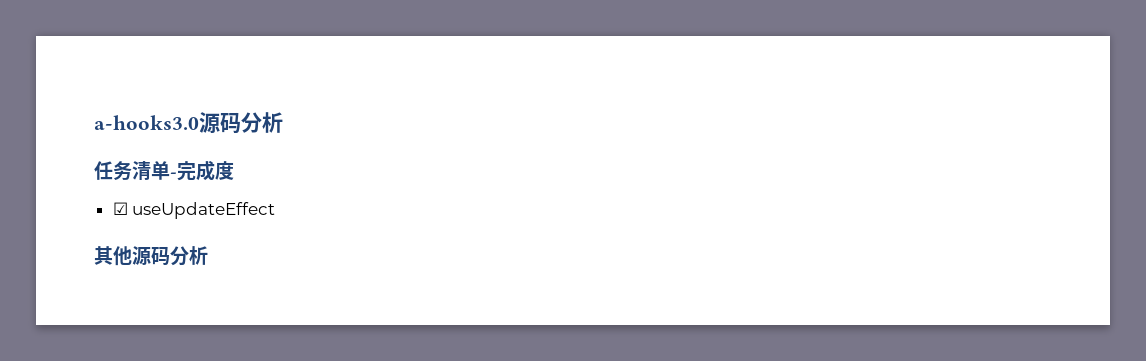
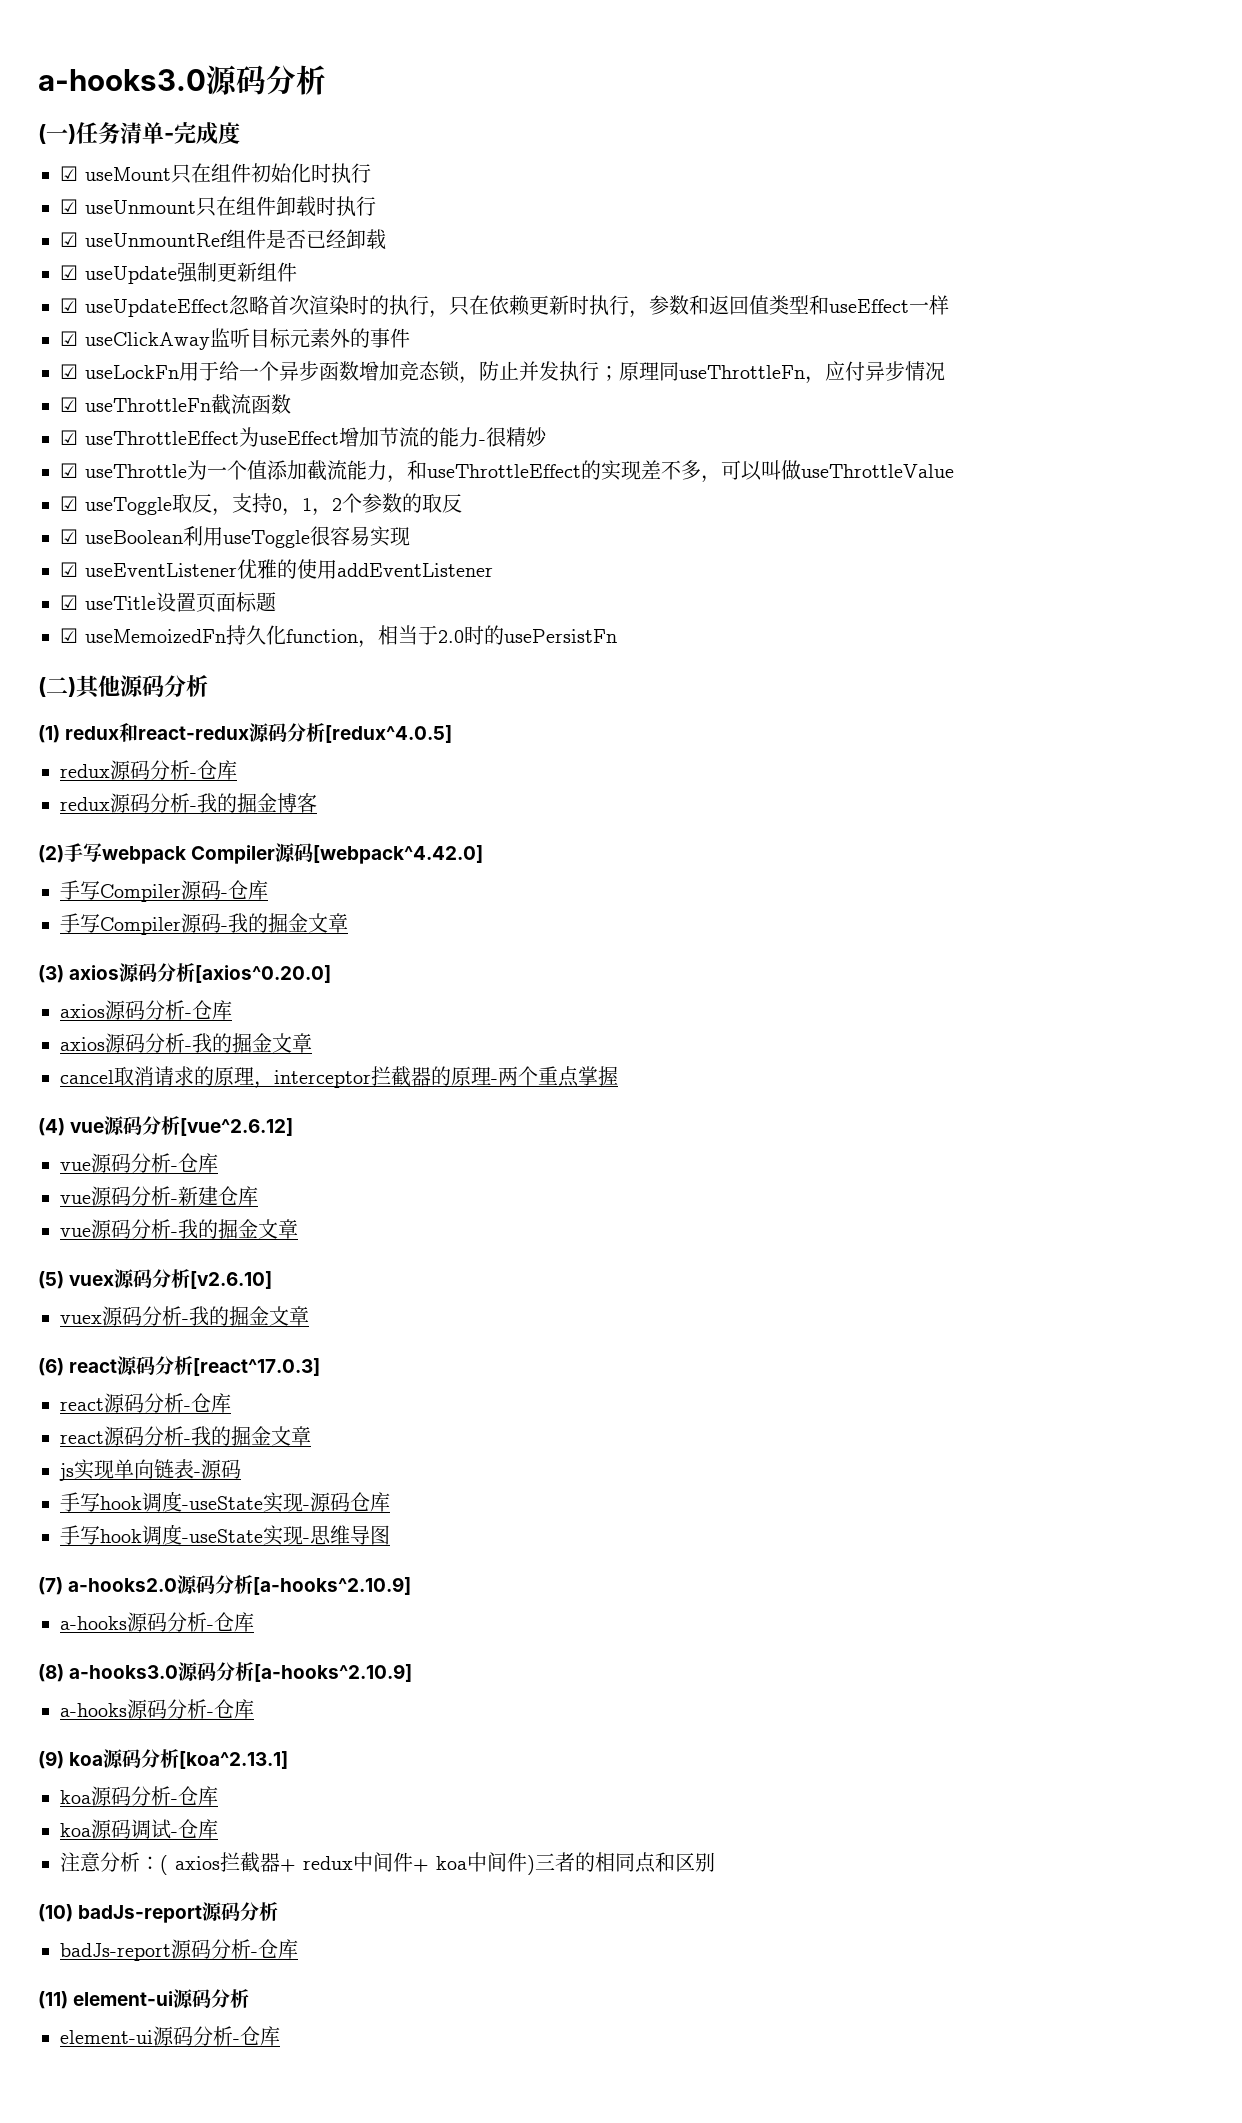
(283, 122) none -> [38,124,76,144] (一)
[132,202,276,219] [94,246,208,266] useUpdateEffect // 其他源码分析 -> [85,163,371,184] [60,196,376,217] [60,229,386,250] [60,262,297,284] [60,295,949,318] [60,328,410,350] [60,361,945,384] [60,394,291,415] [60,427,547,447] [60,460,954,483] [60,493,462,516] [60,526,410,548] [60,559,493,579] [60,592,276,612] [60,625,617,648] [38,675,208,699] [38,723,453,743] [60,760,237,780] [60,793,317,813] [38,843,484,864] [60,880,268,902] [60,913,348,935] [38,963,332,983] [60,1000,232,1020] [60,1033,312,1053] [60,1066,618,1089] [38,1116,294,1136] [60,1153,218,1173] [60,1186,258,1206] [60,1219,298,1239] [38,1269,273,1289] [60,1306,309,1326] [38,1356,321,1376] [60,1393,231,1413] [60,1426,311,1446] [59,1459,241,1481] [60,1491,390,1513] [60,1524,390,1546] [38,1575,412,1595] [60,1612,254,1632] [38,1662,413,1682] [60,1699,254,1719] [38,1749,289,1769] [60,1786,218,1806] [60,1819,218,1839] [60,1852,715,1875] [38,1902,279,1923] [60,1939,298,1961] [38,1989,250,2009] [60,2026,280,2046] useMount只在组件初始化时执行 // ☑ useUnmount只在组件卸载时执行 // ☑ useUnmountRef组件是否已经卸载 // ☑ useUpdate强制更新组件 // ☑ useUpdateEffect忽略首次渲染时的执行，只在依赖更新时执行，参数和返回值类型和useEffect一样 // ☑ useClickAway监听目标元素外的事件 // ☑ useLockFn用于给一个异步函数增加竞态锁，防止并发执行；原理同useThrottleFn，应付异步情况 // ☑ useThrottleFn截流函数 // ☑ useThrottleEffect为useEffect增加节流的能力-很精妙 // ☑ useThrottle为一个值添加截流能力，和useThrottleEffect的实现差不多，可以叫做useThrottleValue // ☑ useToggle取反，支持0，1，2个参数的取反 // ☑ useBoolean利用useToggle很容易实现 // ☑ useEventListener优雅的使用addEventListener // ☑ useTitle设置页面标题 // ☑ useMemoizedFn持久化function，相当于2.0时的usePersistFn // (二)其他源码分析 // (1) redux和react-redux源码分析[redux^4.0.5] // redux源码分析-仓库 // redux源码分析-我的掘金博客 // (2)手写webpack Compiler源码[webpack^4.42.0] // 手写Compiler源码-仓库 // 手写Compiler源码-我的掘金文章 // (3) axios源码分析[axios^0.20.0] // axios源码分析-仓库 // axios源码分析-我的掘金文章 // cancel取消请求的原理，interceptor拦截器的原理-两个重点掌握 // (4) vue源码分析[vue^2.6.12] // vue源码分析-仓库 // vue源码分析-新建仓库 // vue源码分析-我的掘金文章 // (5) vuex源码分析[v2.6.10] // vuex源码分析-我的掘金文章 // (6) react源码分析[react^17.0.3] // react源码分析-仓库 // react源码分析-我的掘金文章 // js实现单向链表-源码 // 手写hook调度-useState实现-源码仓库 // 手写hook调度-useState实现-思维导图 // (7) a-hooks2.0源码分析[a-hooks^2.10.9] // a-hooks源码分析-仓库 // (8) a-hooks3.0源码分析[a-hooks^2.10.9] // a-hooks源码分析-仓库 // (9) koa源码分析[koa^2.13.1] // koa源码分析-仓库 // koa源码调试-仓库 // 注意分析：( axios拦截器+ redux中间件+ koa中间件)三者的相同点和区别 // (10) badJs-report源码分析 // badJs-report源码分析-仓库 // (11) element-ui源码分析 // element-ui源码分析-仓库

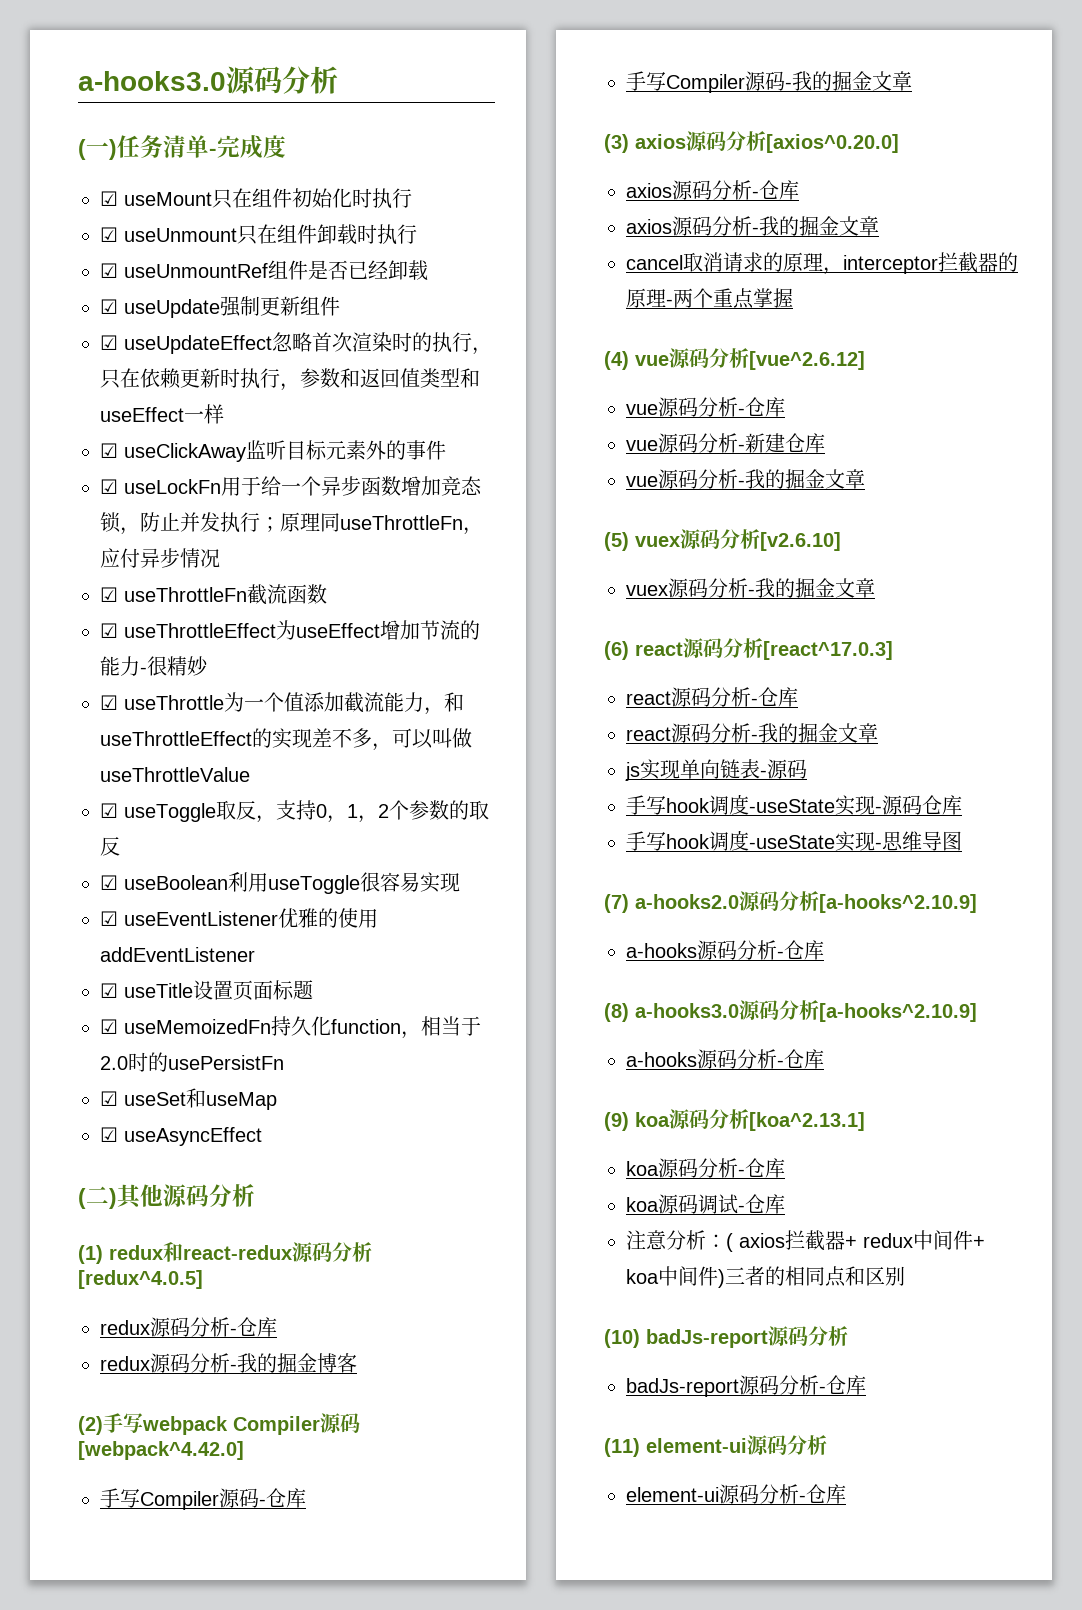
(617, 636) none -> [100,1088,277,1110] [100,1127,262,1146] // ☑ useSet和useMap // ☑ useAsyncEffect

